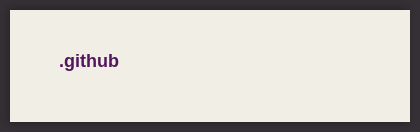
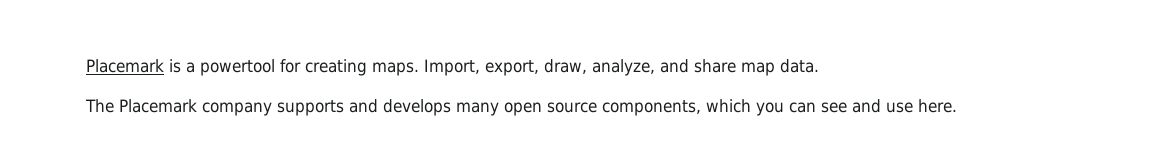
[59,54,119,71] .github -> [86,59,819,76] [85,99,957,116] Placemark is a powertool for creating maps. Import, export, draw, analyze, and share map data. // The Placemark company supports and develops many open source components, which you can see and use here.

